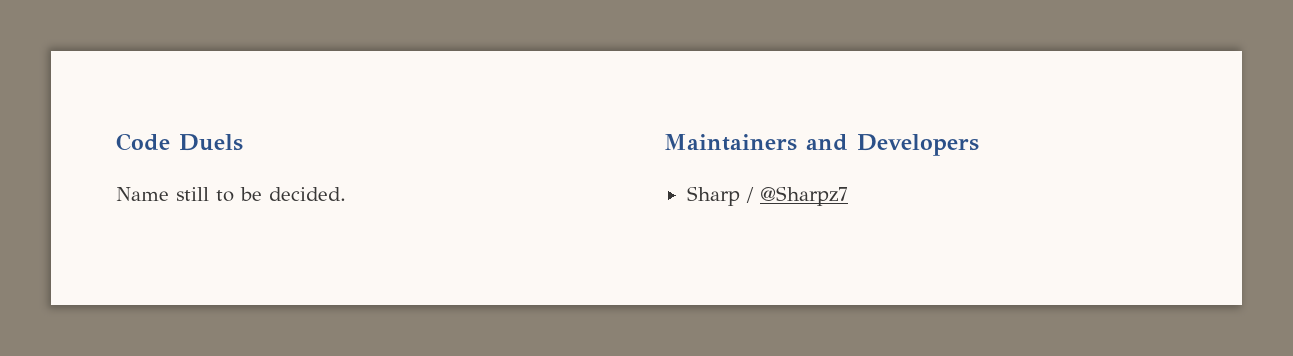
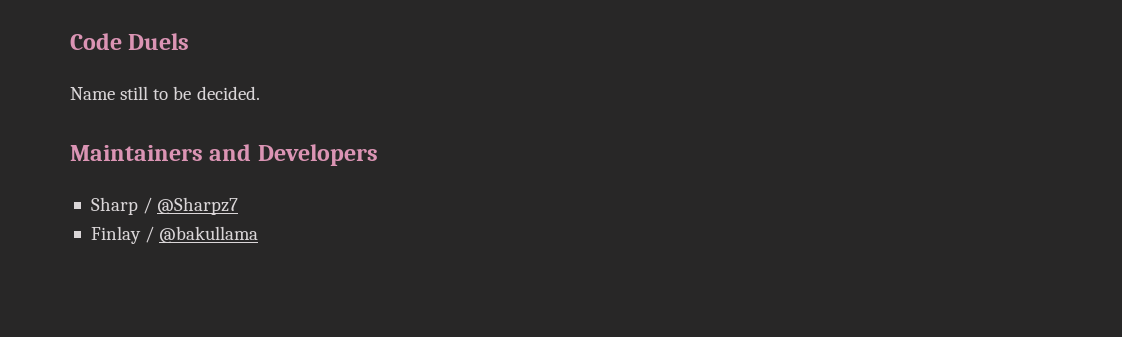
(848, 196) none -> [90,226,259,244] // Finlay / @bakullama

